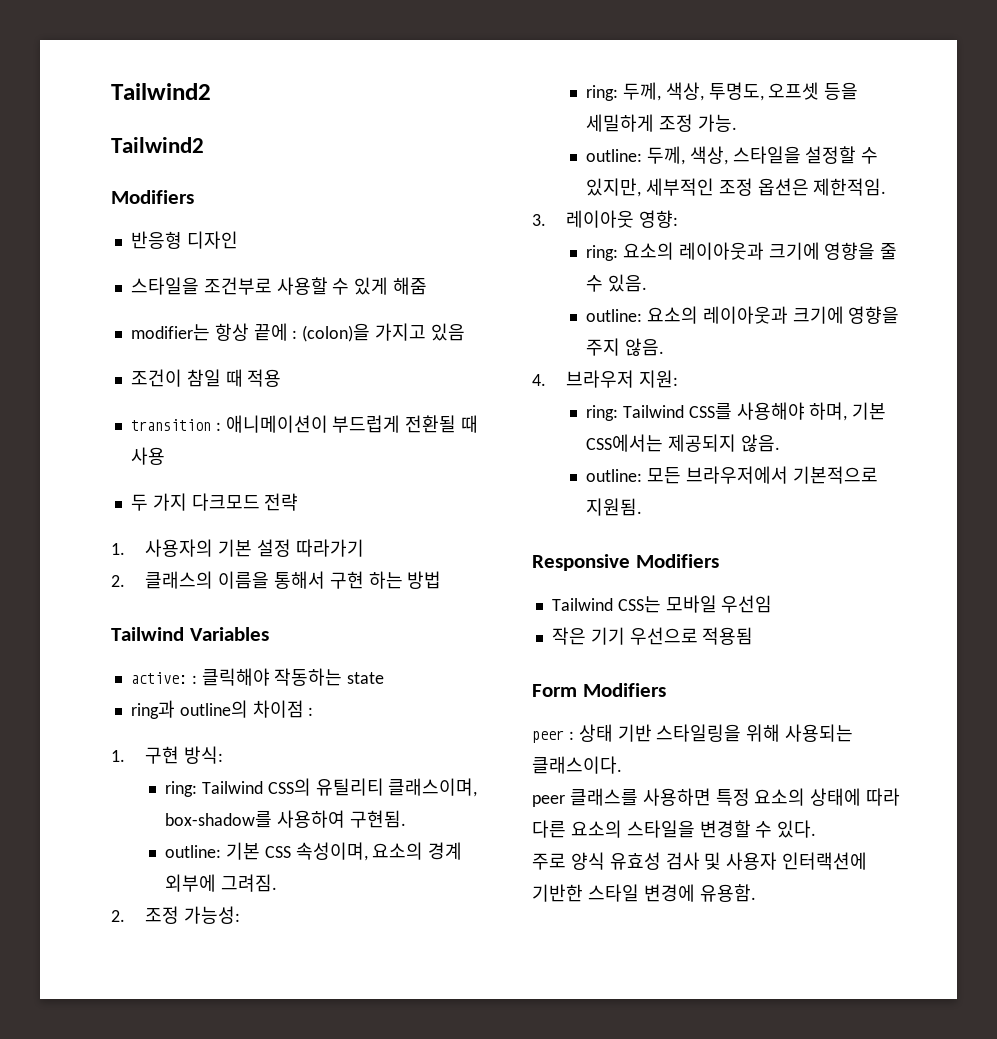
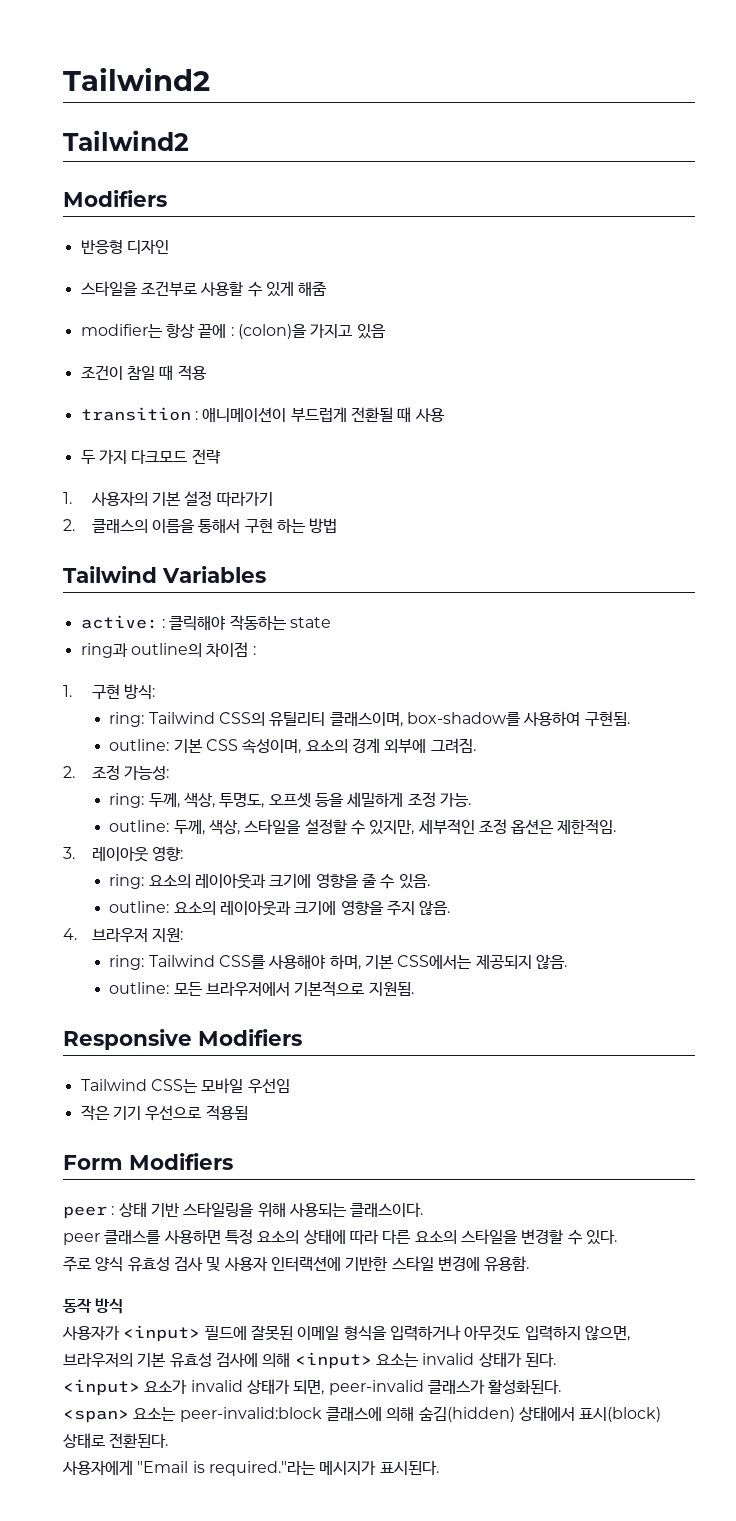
(756, 893) none -> [63,1298,124,1314] [62,1325,630,1342] [63,1352,556,1369] [63,1379,562,1396] [63,1406,662,1423] [63,1433,169,1448] [62,1460,439,1476] // 동작 방식 // 사용자가 <input> 필드에 잘못된 이메일 형식을 입력하거나 아무것도 입력하지 않으면, 브라우저의 기본 유효성 검사에 의해 <input> 요소는 invalid 상태가 된다. // <input> 요소가 invalid 상태가 되면, peer-invalid 클래스가 활성화된다. // <span> 요소는 peer-invalid:block 클래스에 의해 숨김(hidden) 상태에서 표시(block) 상태로 전환된다. // 사용자에게 "Email is required."라는 메시지가 표시된다.

